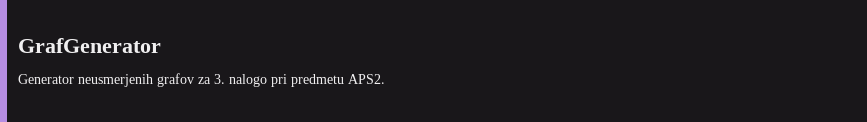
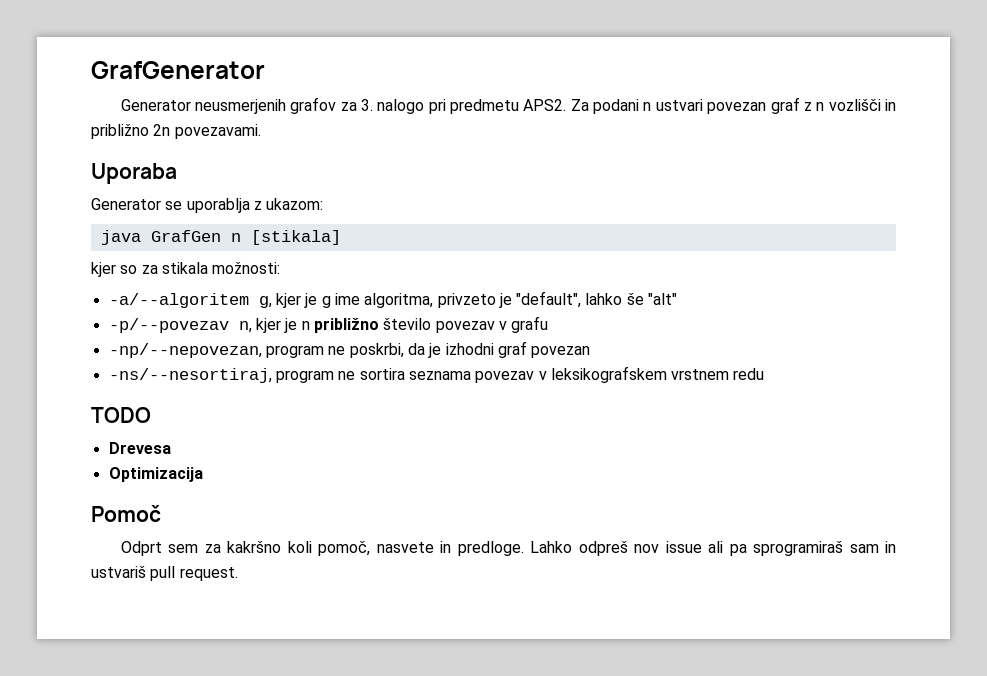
(385, 79) none -> [570,97,897,114] [91,124,261,139] [91,163,177,184] [91,198,324,213] [100,230,341,245] [91,262,281,277] [108,291,678,308] [108,316,549,333] [108,341,591,358] [108,366,765,383] [91,407,151,423] [108,442,171,454] [108,467,203,482] [91,505,161,522] [120,541,897,556] [91,566,238,581] Za podani n ustvari povezan graf z n vozlišči in približno 2n povezavami. // Uporaba // Generator se uporablja z ukazom: // java GrafGen n [stikala] // kjer so za stikala možnosti: // -a/--algoritem g, kjer je g ime algoritma, privzeto je "default", lahko še "alt" // -p/--povezav n, kjer je n približno število povezav v grafu // -np/--nepovezan, program ne poskrbi, da je izhodni graf povezan // -ns/--nesortiraj, program ne sortira seznama povezav v leksikografskem vrstnem redu // TODO // Drevesa // Optimizacija // Pomoč // Odprt sem za kakršno koli pomoč, nasvete in predloge. Lahko odpreš nov issue ali pa sprogramiraš sam in ustvariš pull request.

